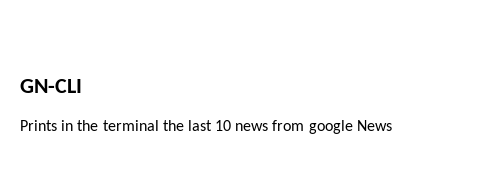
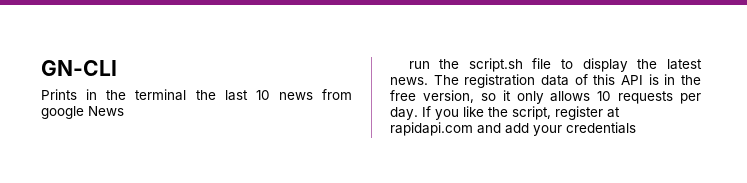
(392, 125) none -> [408,58,702,72] [390,74,701,88] [390,90,701,104] [390,106,620,120] [390,122,636,136] // run the script.sh file to display the latest news. The registration data of this API is in the free version, so it only allows 10 requests per day. If you like the script, register at rapidapi.com and add your credentials

